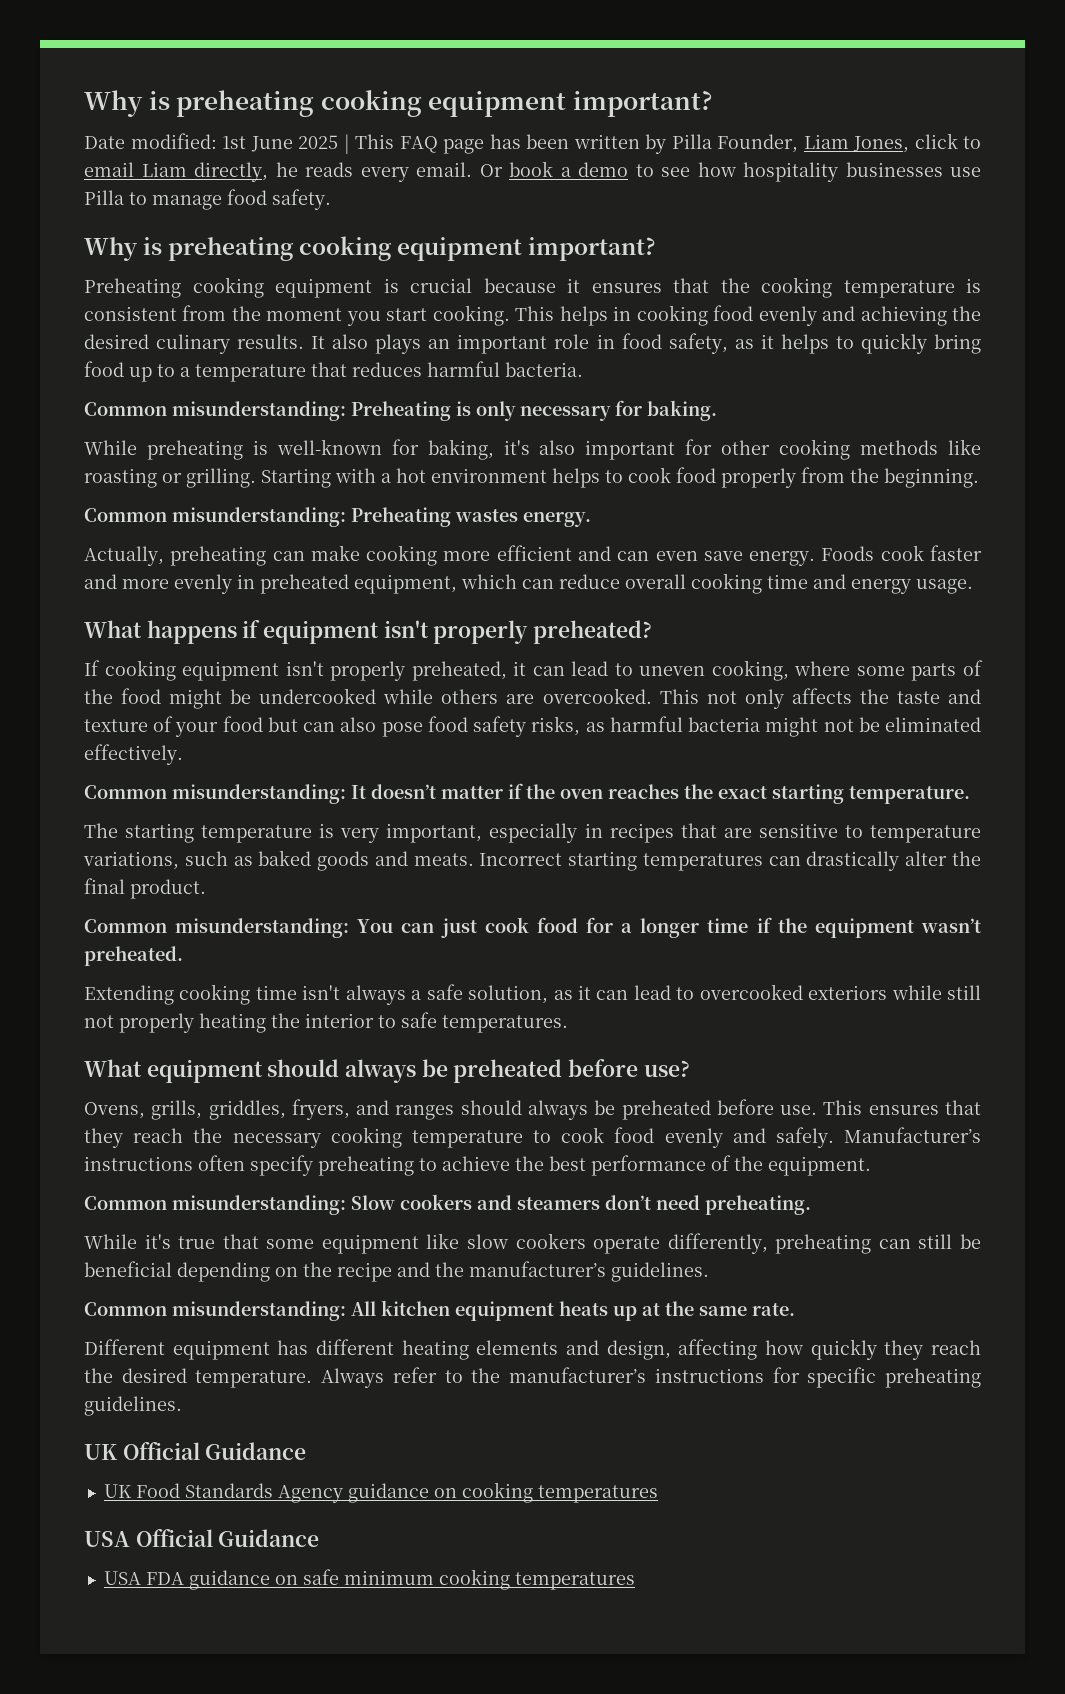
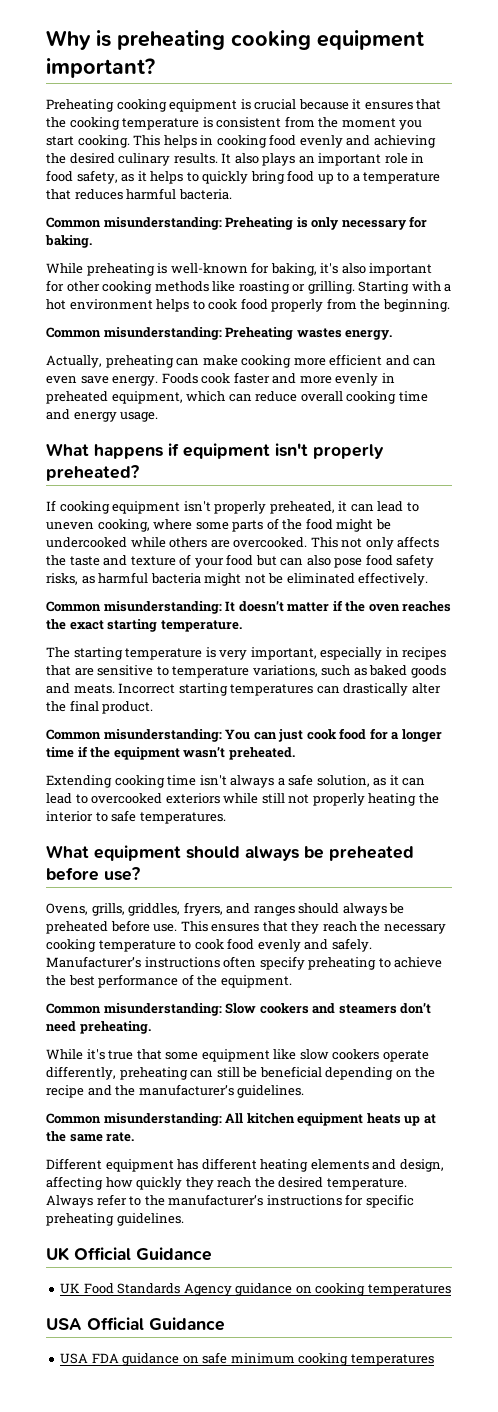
[84,90,714,117] [84,133,981,154] [84,161,981,182] [84,189,331,210] [84,236,657,261] Why is preheating cooking equipment important? // Date modified: 1st June 2025 | This FAQ page has been written by Pilla Founder, Liam Jones, click to email Liam directly, he reads every email. Or book a demo to see how hospitality businesses use Pilla to manage food safety. // Why is preheating cooking equipment important? -> [46,30,424,50] [46,58,155,78] Why is preheating cooking equipment important?

